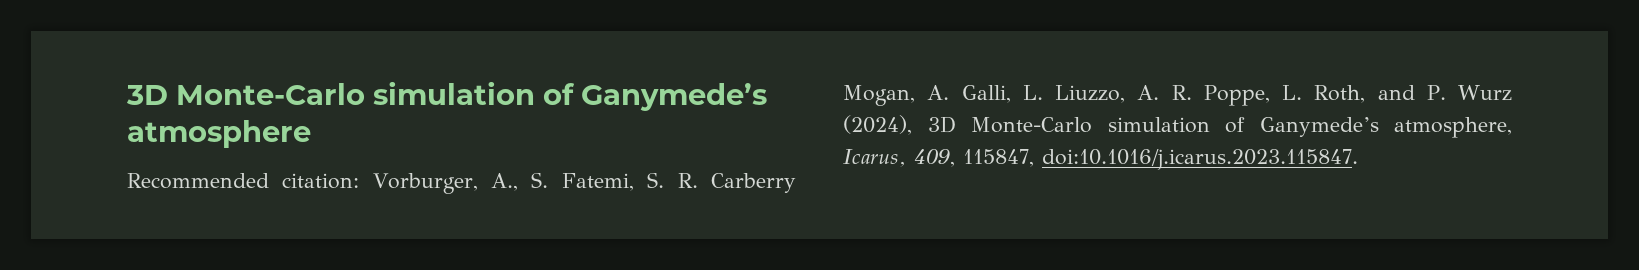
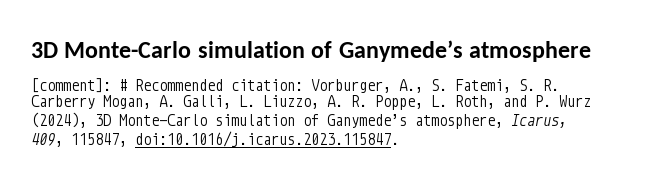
(311, 134) none -> [31,78,127,93] [comment]: #

